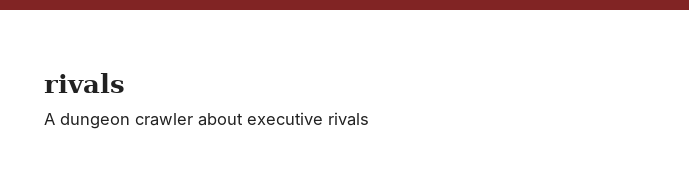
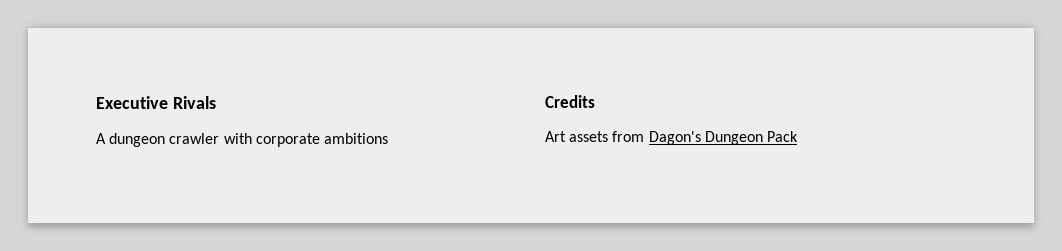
[44,73,125,93] rivals -> [96,96,216,109] Executive Rivals
[198,112,369,126] about executive rivals -> [223,133,388,147] [545,95,595,108] [545,131,798,145] with corporate ambitions // Credits // Art assets from Dagon's Dungeon Pack

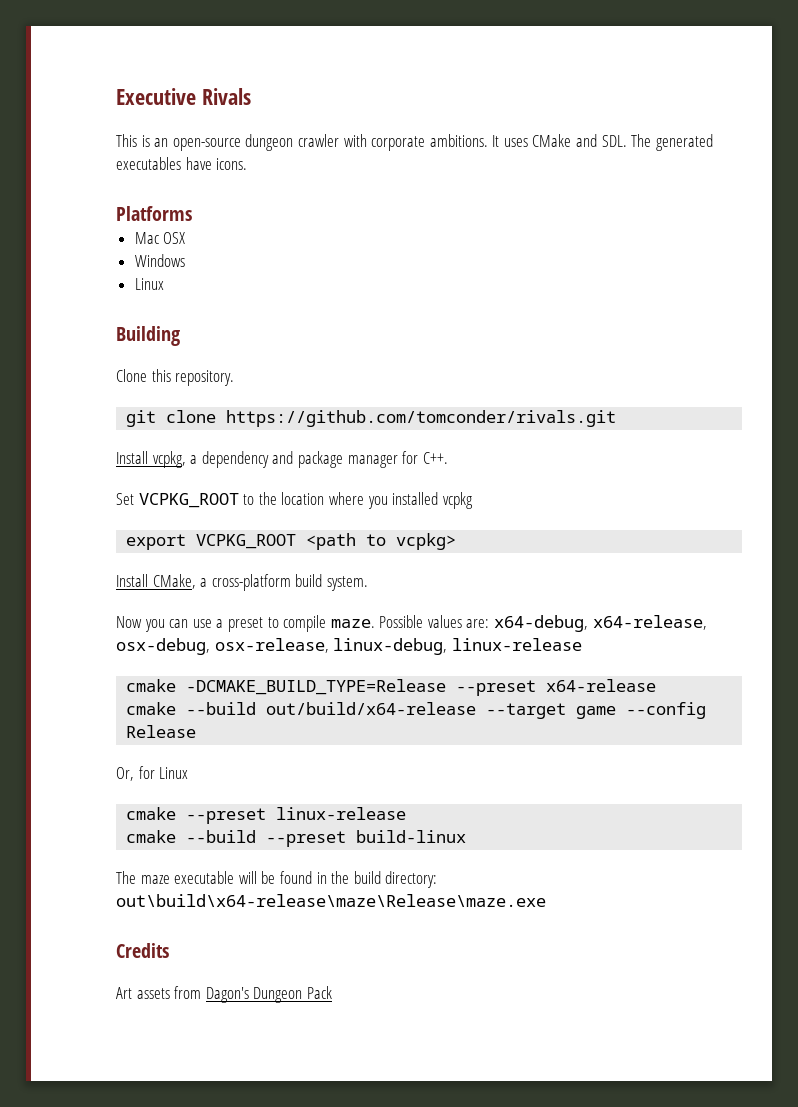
[96,133,388,147] A dungeon crawler with corporate ambitions -> [116,134,713,151] [116,157,248,170] [116,206,192,221] [134,232,186,244] [134,254,185,267] [134,278,164,290] [116,326,180,346] [116,369,235,386] [126,410,617,427] [116,451,448,468] [116,492,473,509] [126,533,457,550] [116,574,368,591] [116,615,707,632] [116,638,582,655] [126,679,657,696] [126,702,707,719] [126,725,197,738] [116,766,189,781] [126,807,407,824] [126,830,467,847] [116,871,438,888] [116,894,546,907] This is an open-source dungeon crawler with corporate ambitions. It uses CMake and SDL. The generated executables have icons. // Platforms // Mac OSX // Windows // Linux // Building // Clone this repository. // git clone https://github.com/tomconder/rivals.git // Install vcpkg, a dependency and package manager for C++. // Set VCPKG_ROOT to the location where you installed vcpkg // export VCPKG_ROOT <path to vcpkg> // Install CMake, a cross-platform build system. // Now you can use a preset to compile maze. Possible values are: x64-debug, x64-release, osx-debug, osx-release, linux-debug, linux-release // cmake -DCMAKE_BUILD_TYPE=Release --preset x64-release // cmake --build out/build/x64-release --target game --config Release // Or, for Linux // cmake --preset linux-release // cmake --build --preset build-linux // The maze executable will be found in the build directory: out\build\x64-release\maze\Release\maze.exe

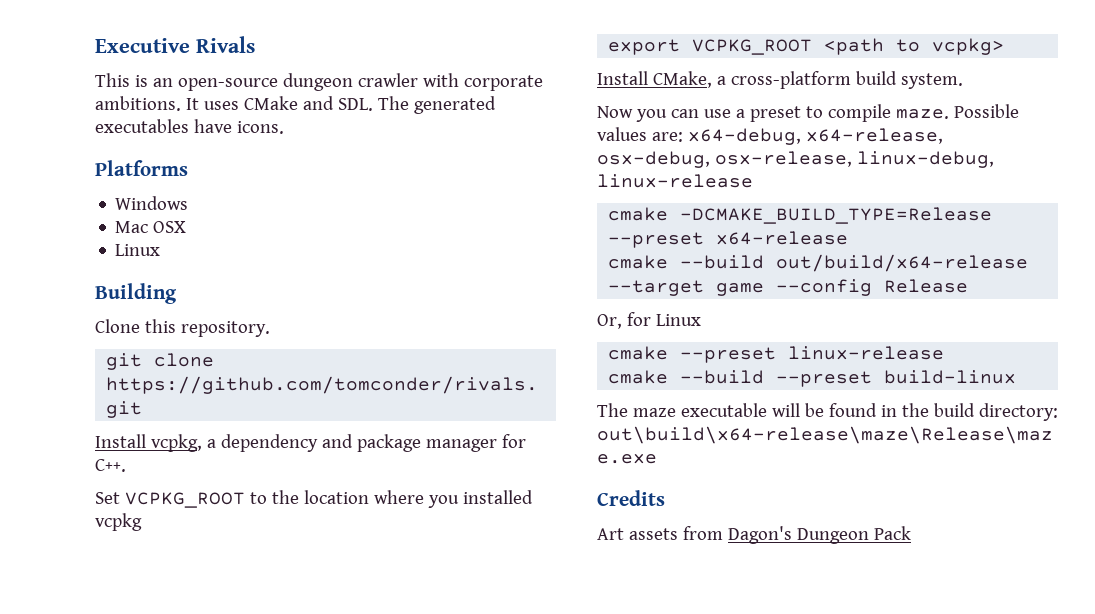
(192, 213) none -> [115,196,189,210] // Windows
[134,254,185,267] // Windows -> (187, 227) none

